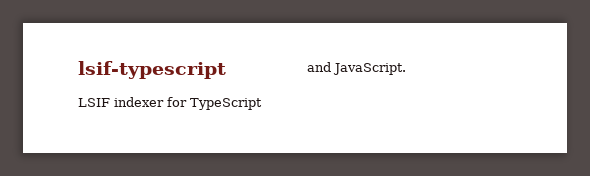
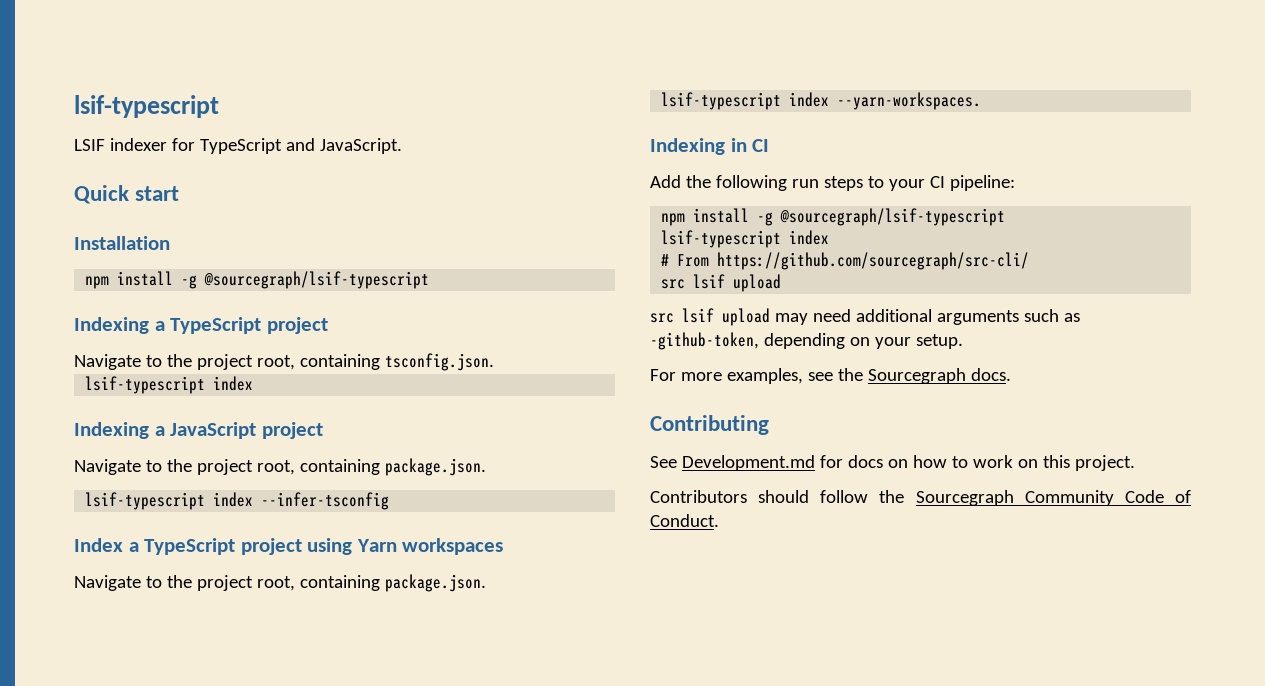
(406, 69) none -> [74,185,180,204] [74,236,170,250] [85,271,430,289] [74,317,328,334] [74,353,494,371] [85,376,254,394] [74,422,323,439] [74,458,486,476] [85,492,390,510] [74,538,504,555] [74,574,486,592] [661,92,982,110] [650,138,770,155] [650,175,1015,191] [661,208,1006,226] [661,230,830,248] [661,252,1030,270] [661,274,782,292] [650,308,1080,326] [650,332,963,350] [650,368,1011,384] [650,415,769,435] [650,455,1135,471] [650,490,1191,506] [650,514,719,527] // Quick start // Installation // npm install -g @sourcegraph/lsif-typescript // Indexing a TypeScript project // Navigate to the project root, containing tsconfig.json. // lsif-typescript index // Indexing a JavaScript project // Navigate to the project root, containing package.json. // lsif-typescript index --infer-tsconfig // Index a TypeScript project using Yarn workspaces // Navigate to the project root, containing package.json. // lsif-typescript index --yarn-workspaces. // Indexing in CI // Add the following run steps to your CI pipeline: // npm install -g @sourcegraph/lsif-typescript // lsif-typescript index // # From https://github.com/sourcegraph/src-cli/ // src lsif upload // src lsif upload may need additional arguments such as -github-token, depending on your setup. // For more examples, see the Sourcegraph docs. // Contributing // See Development.md for docs on how to work on this project. // Contributors should follow the Sourcegraph Community Code of Conduct.

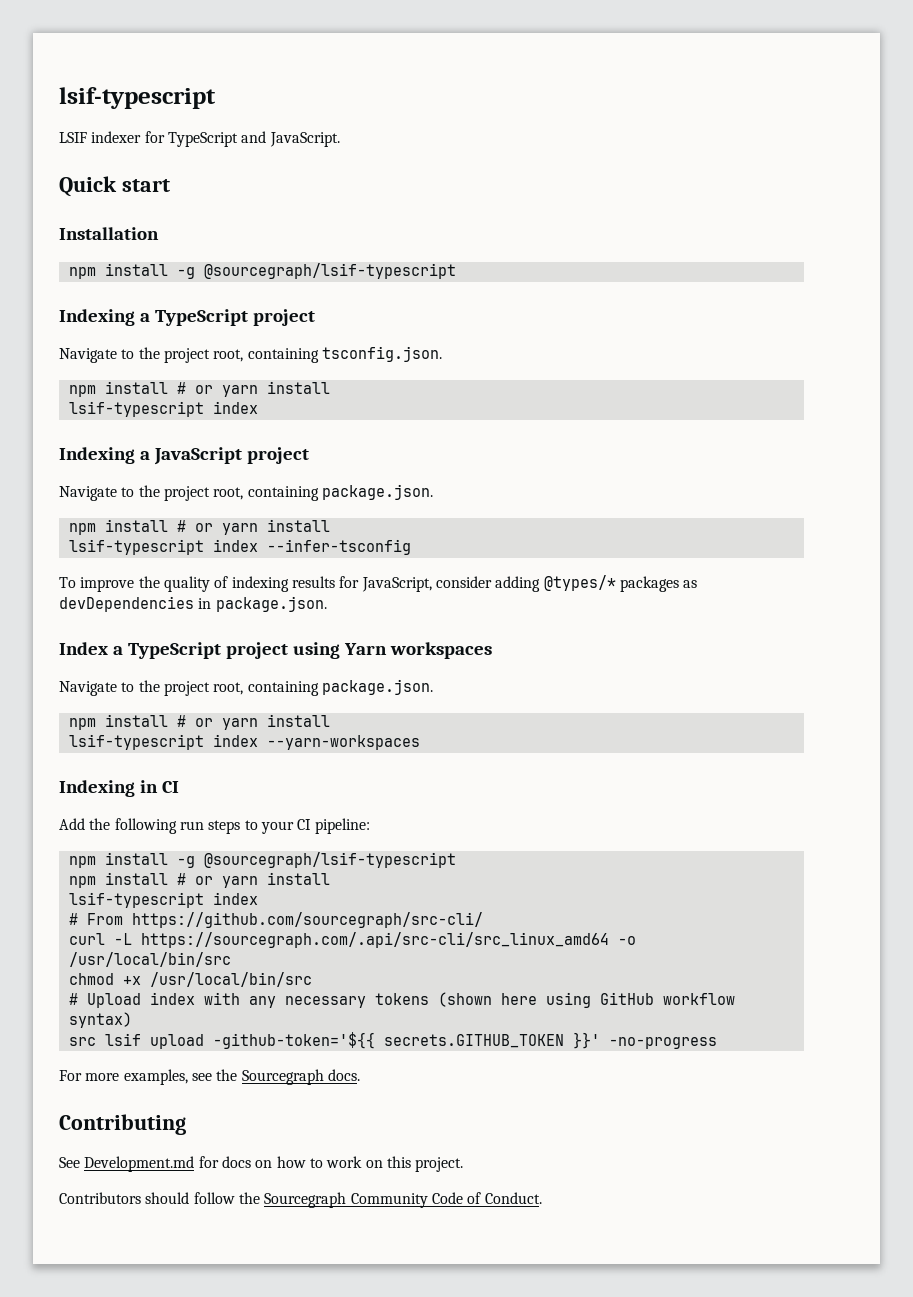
(494, 362) none -> [68,381,330,397] // npm install # or yarn install
[85,492,390,510] lsif-typescript index --infer-tsconfig -> [68,519,330,535] [68,539,411,555] [59,575,698,592] [59,596,327,612] npm install # or yarn install // lsif-typescript index --infer-tsconfig // To improve the quality of indexing results for JavaScript, consider adding @types/* packages as devDependencies in package.json.
[661,92,982,110] // lsif-typescript index --yarn-workspaces. -> [68,714,330,730] [68,734,420,750] // npm install # or yarn install // lsif-typescript index --yarn-workspaces
(1006, 217) none -> [68,872,330,888] // npm install # or yarn install
[661,274,782,292] [650,308,1080,326] [650,332,963,350] src lsif upload // src lsif upload may need additional arguments such as -github-token, depending on your setup. -> [68,932,636,948] [68,952,231,967] [68,972,312,987] [68,992,735,1008] [68,1012,132,1028] [68,1032,717,1049] curl -L https://sourcegraph.com/.api/src-cli/src_linux_amd64 -o /usr/local/bin/src // chmod +x /usr/local/bin/src // # Upload index with any necessary tokens (shown here using GitHub workflow syntax) // src lsif upload -github-token='${{ secrets.GITHUB_TOKEN }}' -no-progress

